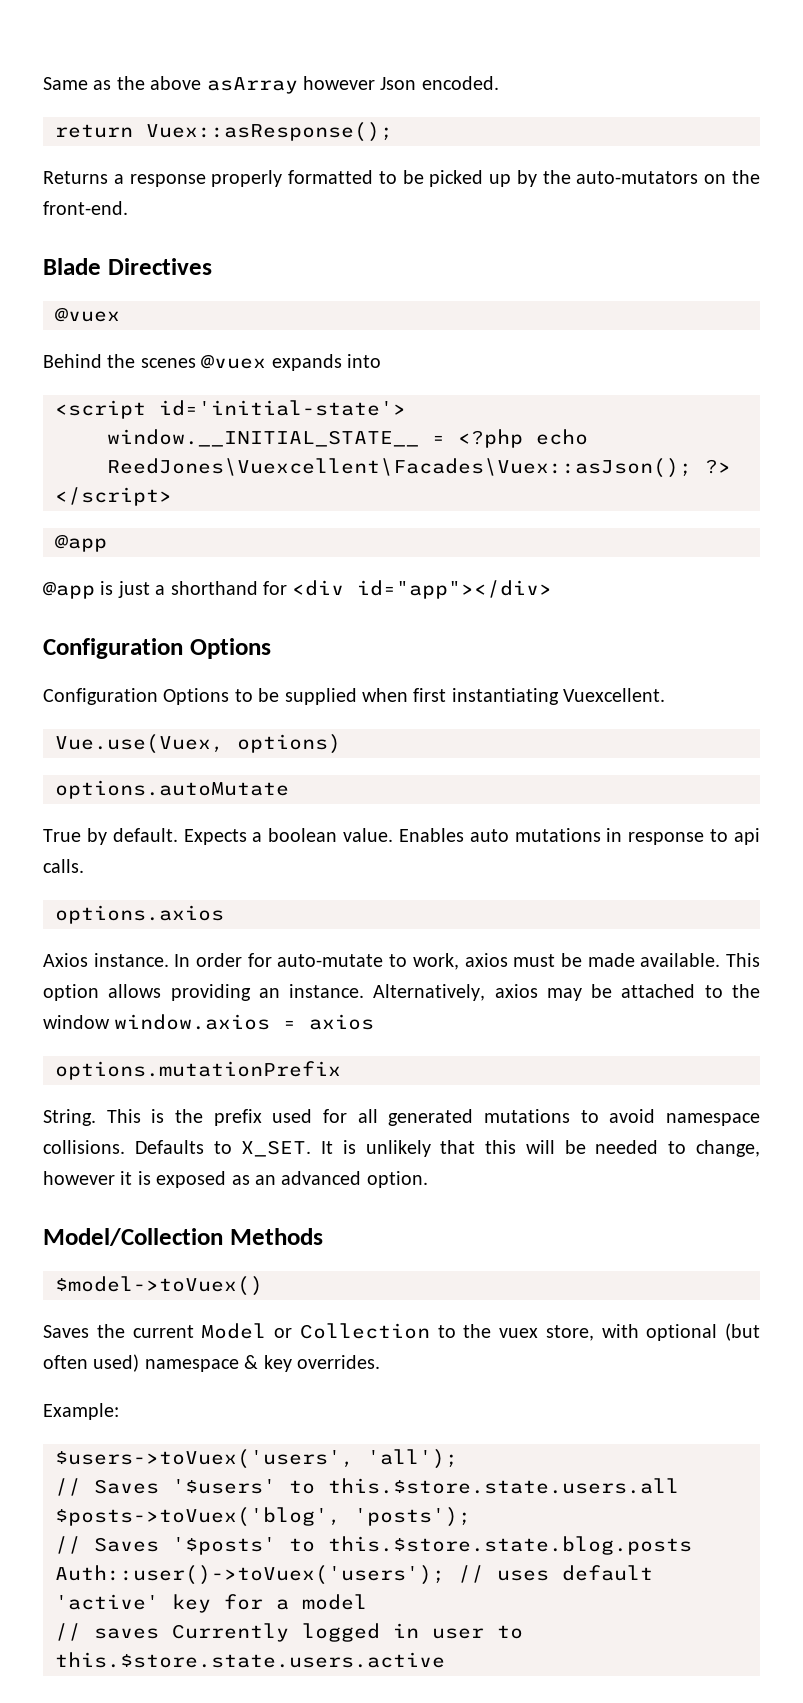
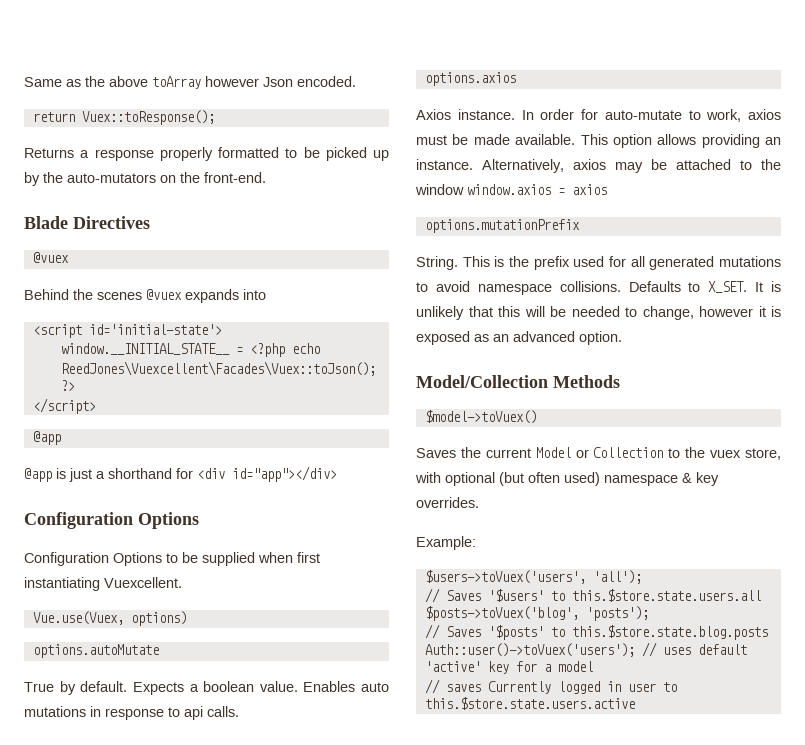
[206,77,298,94] asArray -> [152,76,201,89] toArray
[146,122,393,142] Vuex::asResponse(); -> [81,110,215,125] Vuex::toResponse();
[107,458,692,478] ReedJones\Vuexcellent\Facades\Vuex::asJson(); -> [60,361,376,376] ReedJones\Vuexcellent\Facades\Vuex::toJson();

